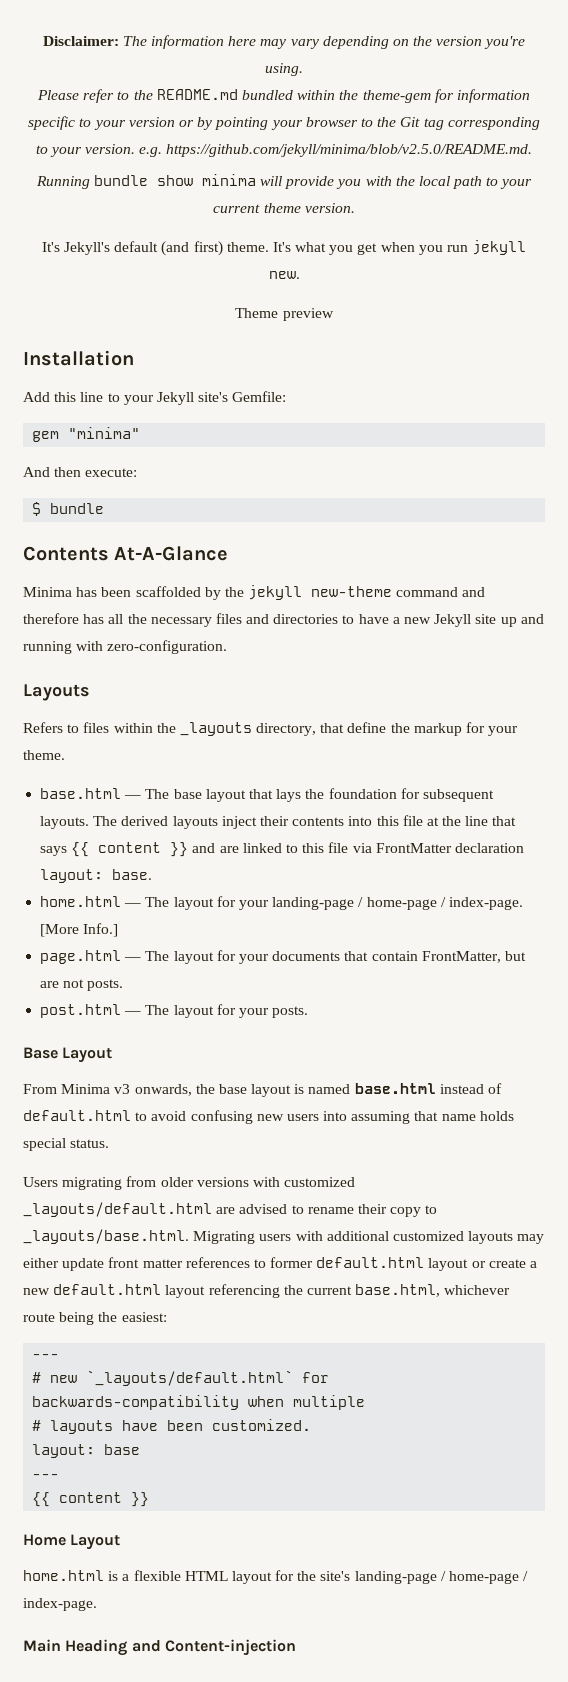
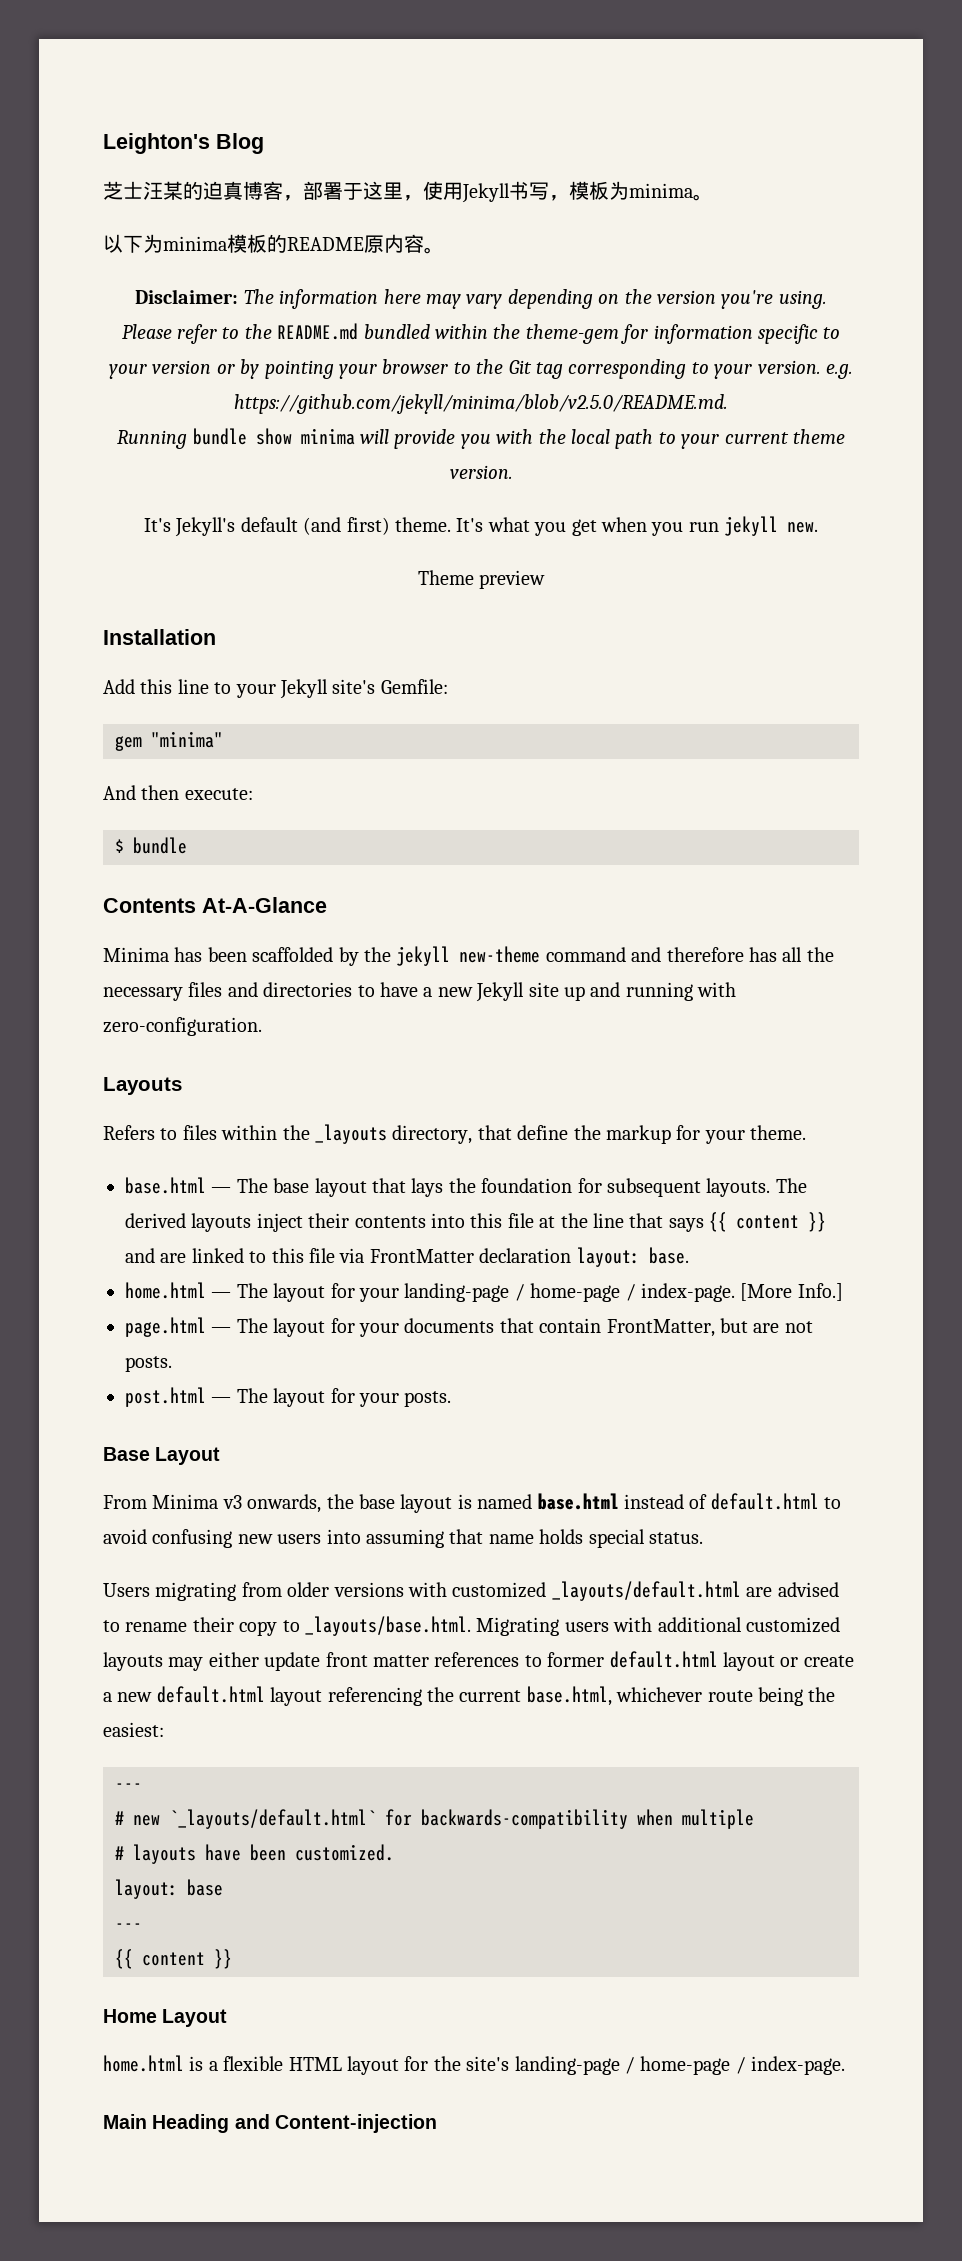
(42, 41) none -> [103,133,264,154] [103,181,713,203] [103,234,444,254] Leighton's Blog // 芝士汪某的迫真博客，部署于这里，使用Jekyll书写，模板为minima。 // 以下为minima模板的README原内容。 //

